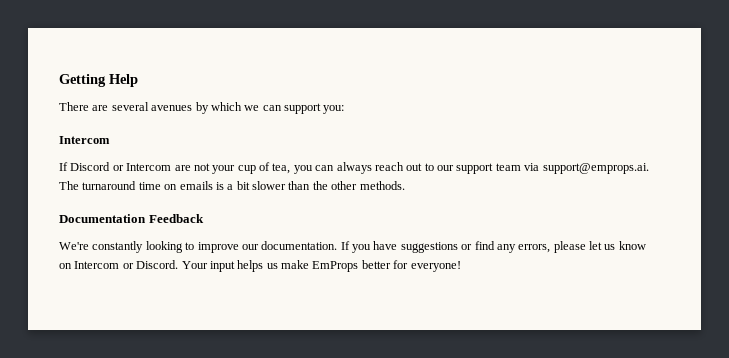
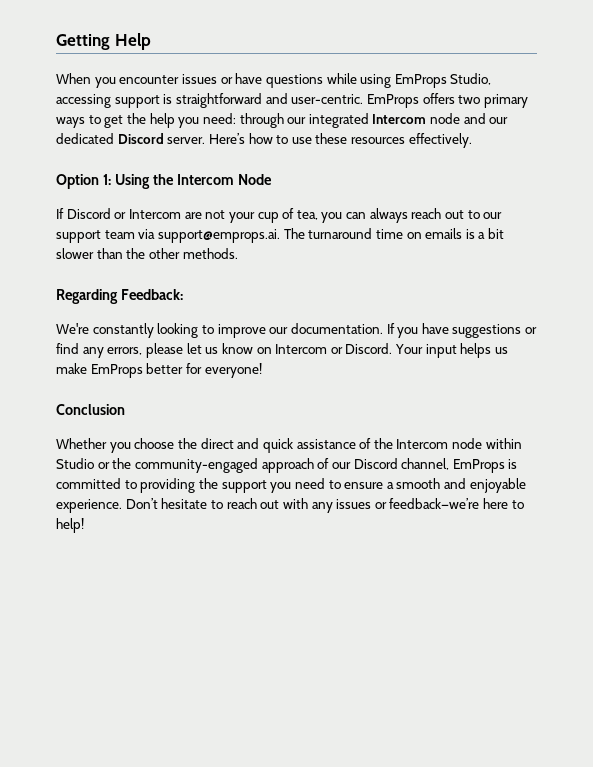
[59,102,345,114] [59,136,110,144] There are several avenues by which we can support you: // Intercom -> [56,73,492,88] [56,93,528,108] [56,113,509,128] [56,133,472,148] [56,174,272,189] When you encounter issues or have questions while using EmProps Studio, accessing support is straightforward and user-centric. EmProps offers two primary ways to get the help you need: through our integrated Intercom node and our dedicated Discord server. Here’s how to use these resources effectively. // Option 1: Using the Intercom Node
[59,214,204,223] Documentation Feedback -> [56,289,183,304] Regarding Feedback:
(461, 266) none -> [56,404,125,415] [56,438,522,453] [56,458,518,473] [56,478,526,493] [56,498,524,513] [56,518,84,533] // Conclusion // Whether you choose the direct and quick assistance of the Intercom node within Studio or the community-engaged approach of our Discord channel, EmProps is committed to providing the support you need to ensure a smooth and enjoyable experience. Don’t hesitate to reach out with any issues or feedback—we’re here to help!

